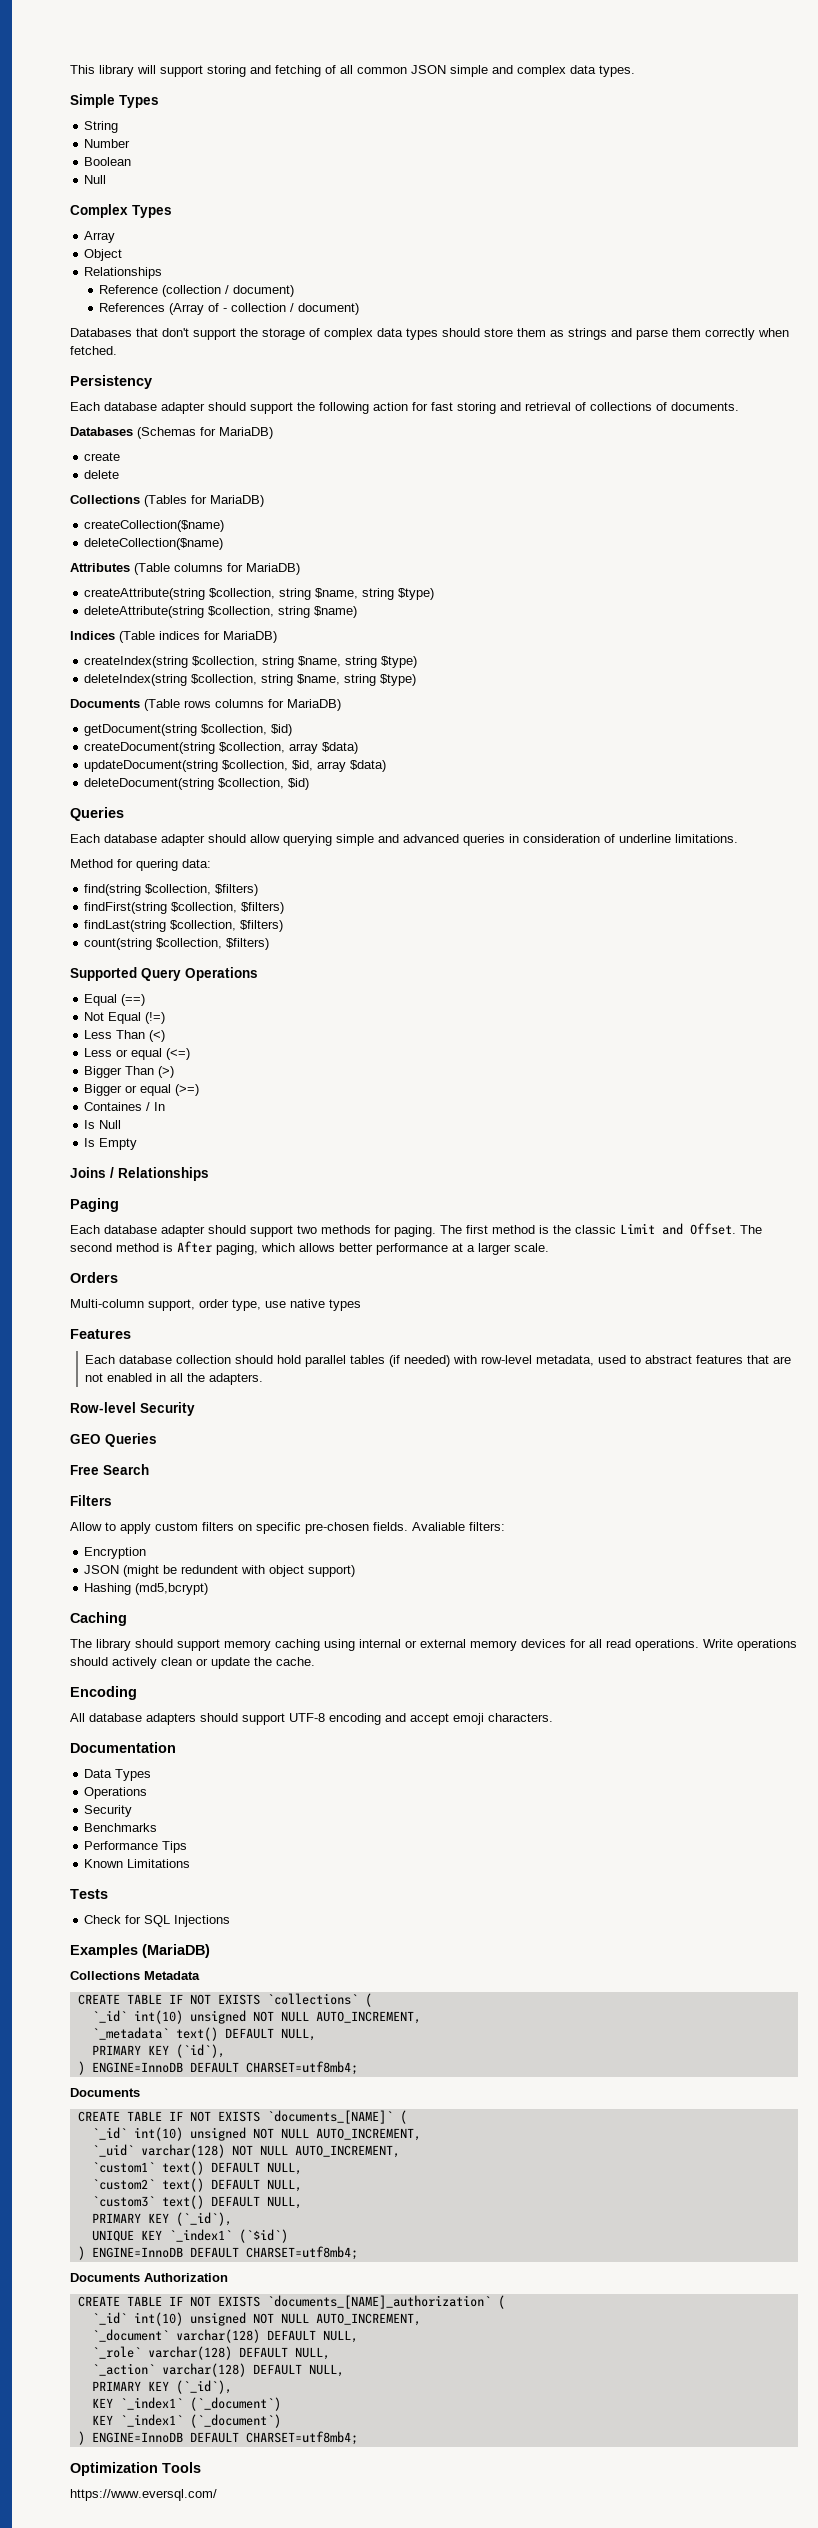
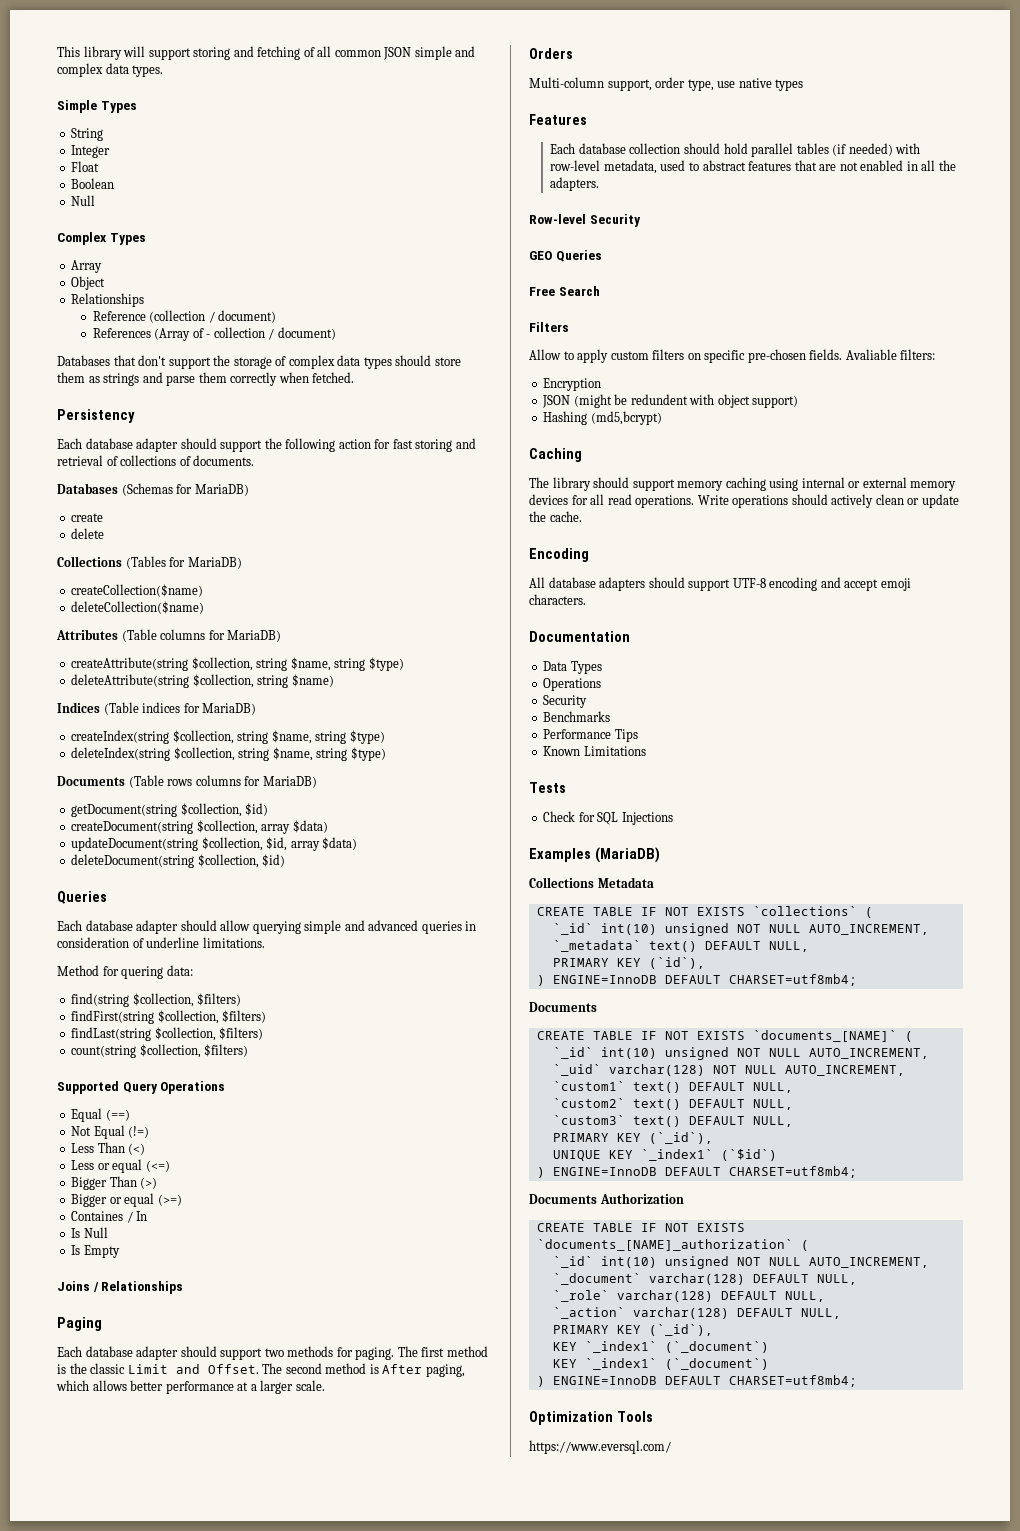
[84,139,131,148] Number -> [71,145,111,158] [71,161,100,172] Integer // Float

